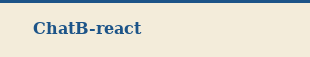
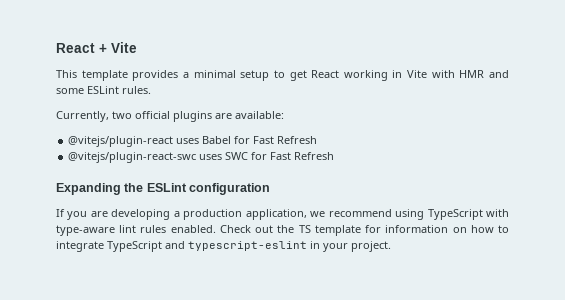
[33,22,142,34] ChatB-react -> [56,42,137,53] [56,70,510,81] [56,86,151,94] [56,111,284,122] [68,136,318,147] [68,152,335,163] [56,183,271,195] [56,209,509,220] [56,225,509,236] [56,241,391,252] React + Vite // This template provides a minimal setup to get React working in Vite with HMR and some ESLint rules. // Currently, two official plugins are available: // @vitejs/plugin-react uses Babel for Fast Refresh // @vitejs/plugin-react-swc uses SWC for Fast Refresh // Expanding the ESLint configuration // If you are developing a production application, we recommend using TypeScript with type-aware lint rules enabled. Check out the TS template for information on how to integrate TypeScript and typescript-eslint in your project.

